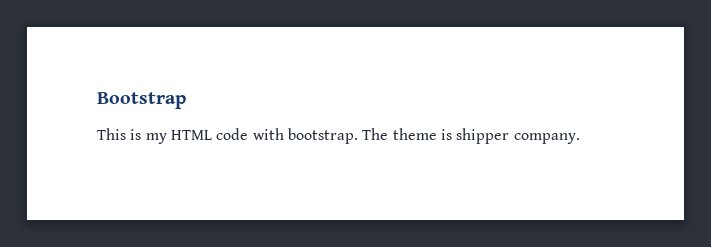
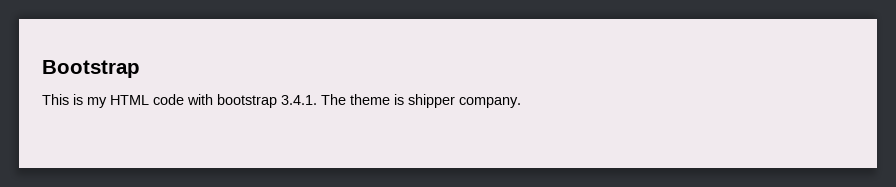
[287,128,358,144] bootstrap. -> [217,94,317,108] bootstrap 3.4.1.

